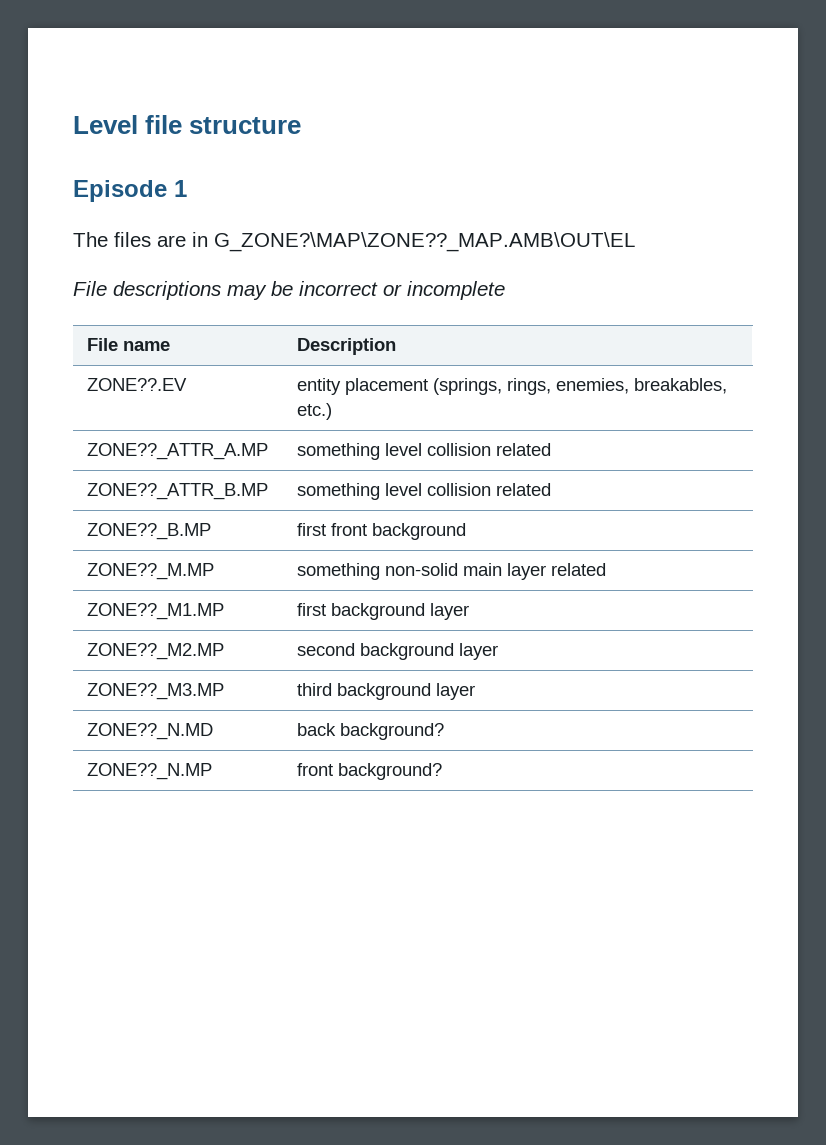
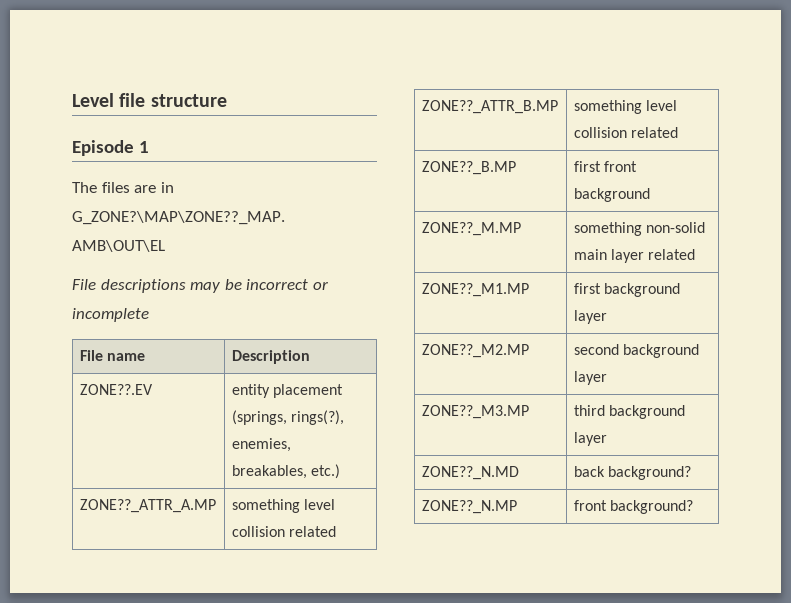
[507,378,552,395] rings, -> [290,410,344,425] rings(?),

